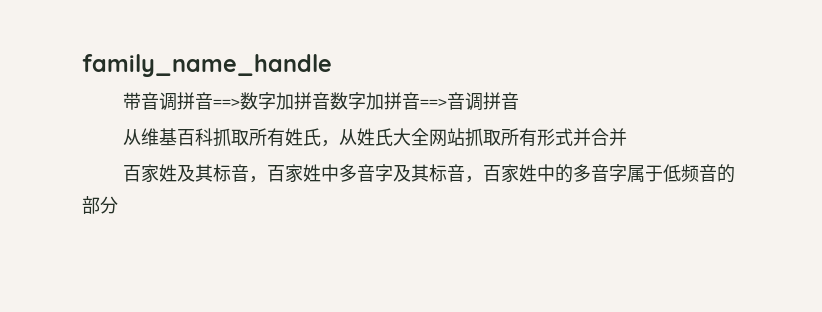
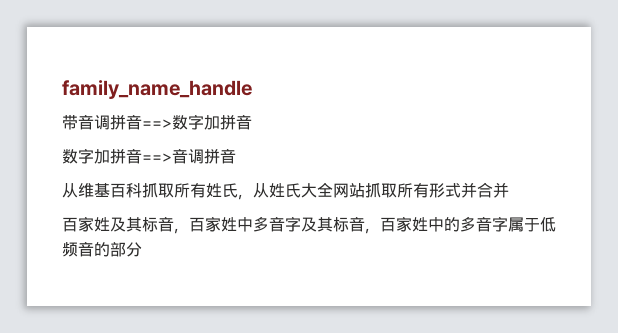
(331, 101) none -> (252, 122) //

